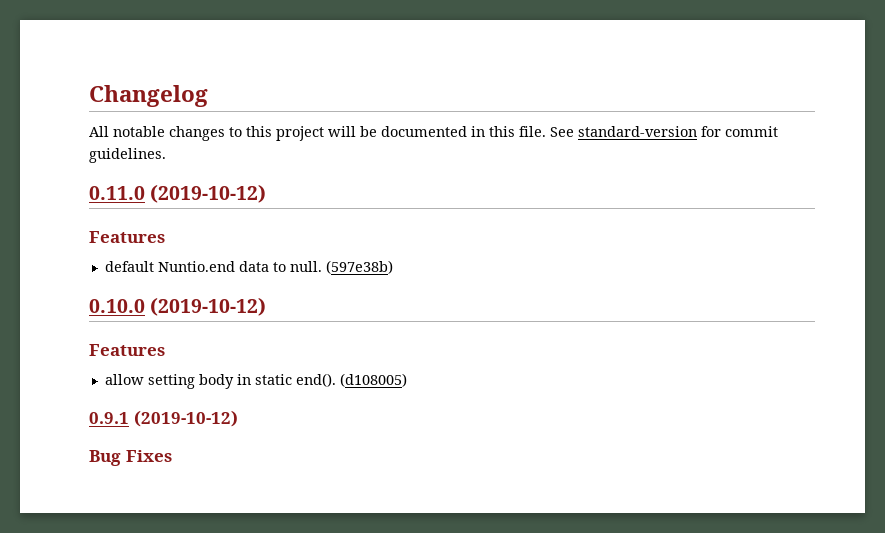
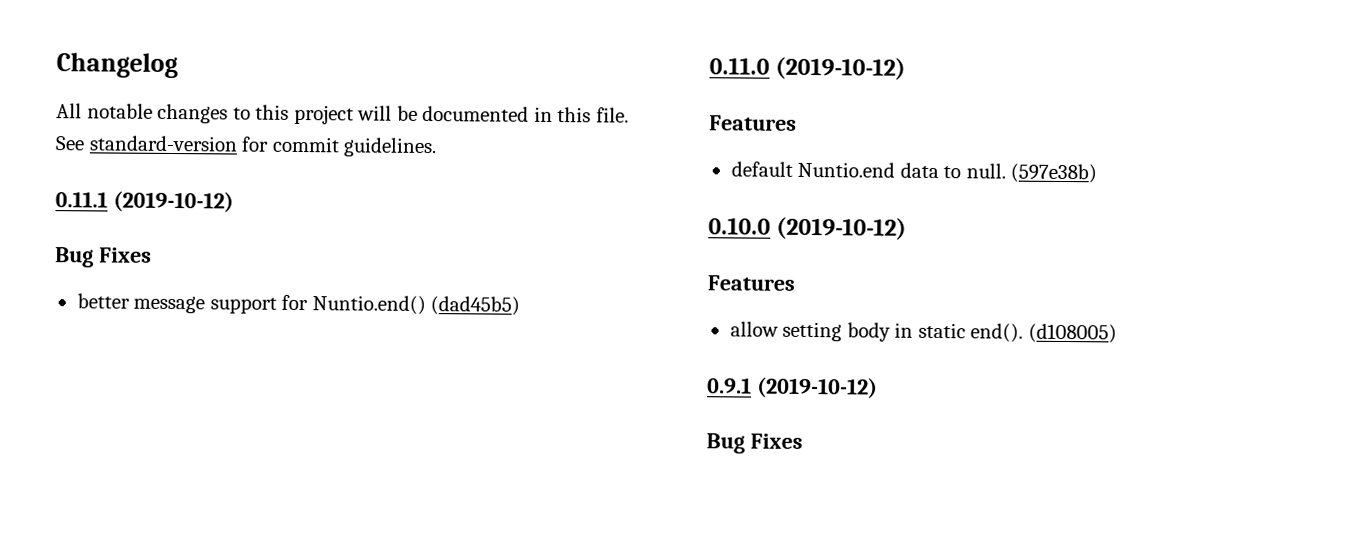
(166, 155) none -> [55,190,234,213] [55,247,152,268] [76,293,521,316] // 0.11.1 (2019-10-12) // Bug Fixes // better message support for Nuntio.end() (dad45b5)

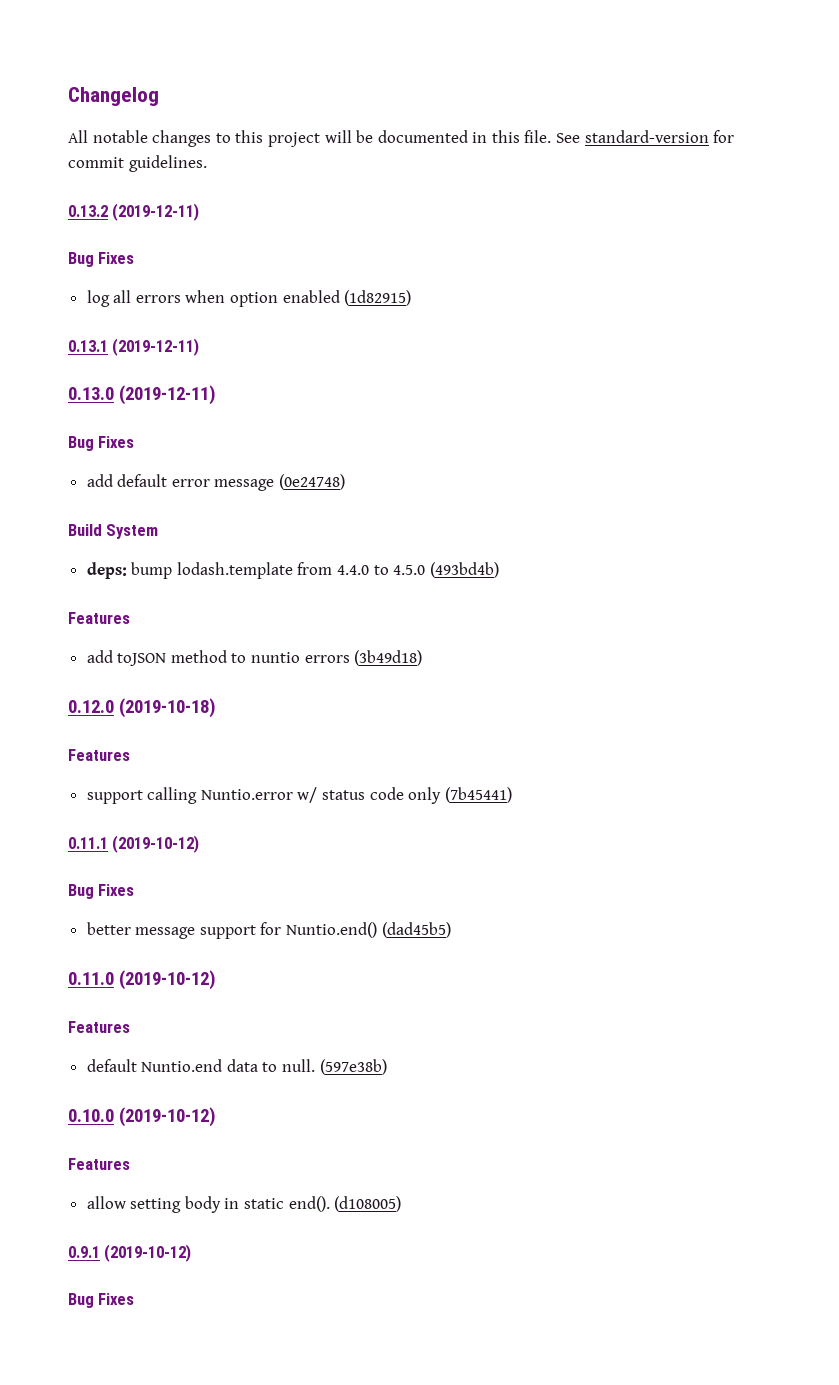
(438, 147) none -> [68,203,200,221] [68,252,135,267] [86,290,412,307] [68,338,200,356] [68,385,216,405] [68,436,135,451] [86,474,346,491] [68,524,159,539] [86,562,499,579] [68,612,130,624] [86,650,423,666] [68,698,216,718] [68,749,130,761] [86,787,512,804] // 0.13.2 (2019-12-11) // Bug Fixes // log all errors when option enabled (1d82915) // 0.13.1 (2019-12-11) // 0.13.0 (2019-12-11) // Bug Fixes // add default error message (0e24748) // Build System // deps: bump lodash.template from 4.4.0 to 4.5.0 (493bd4b) // Features // add toJSON method to nuntio errors (3b49d18) // 0.12.0 (2019-10-18) // Features // support calling Nuntio.error w/ status code only (7b45441)

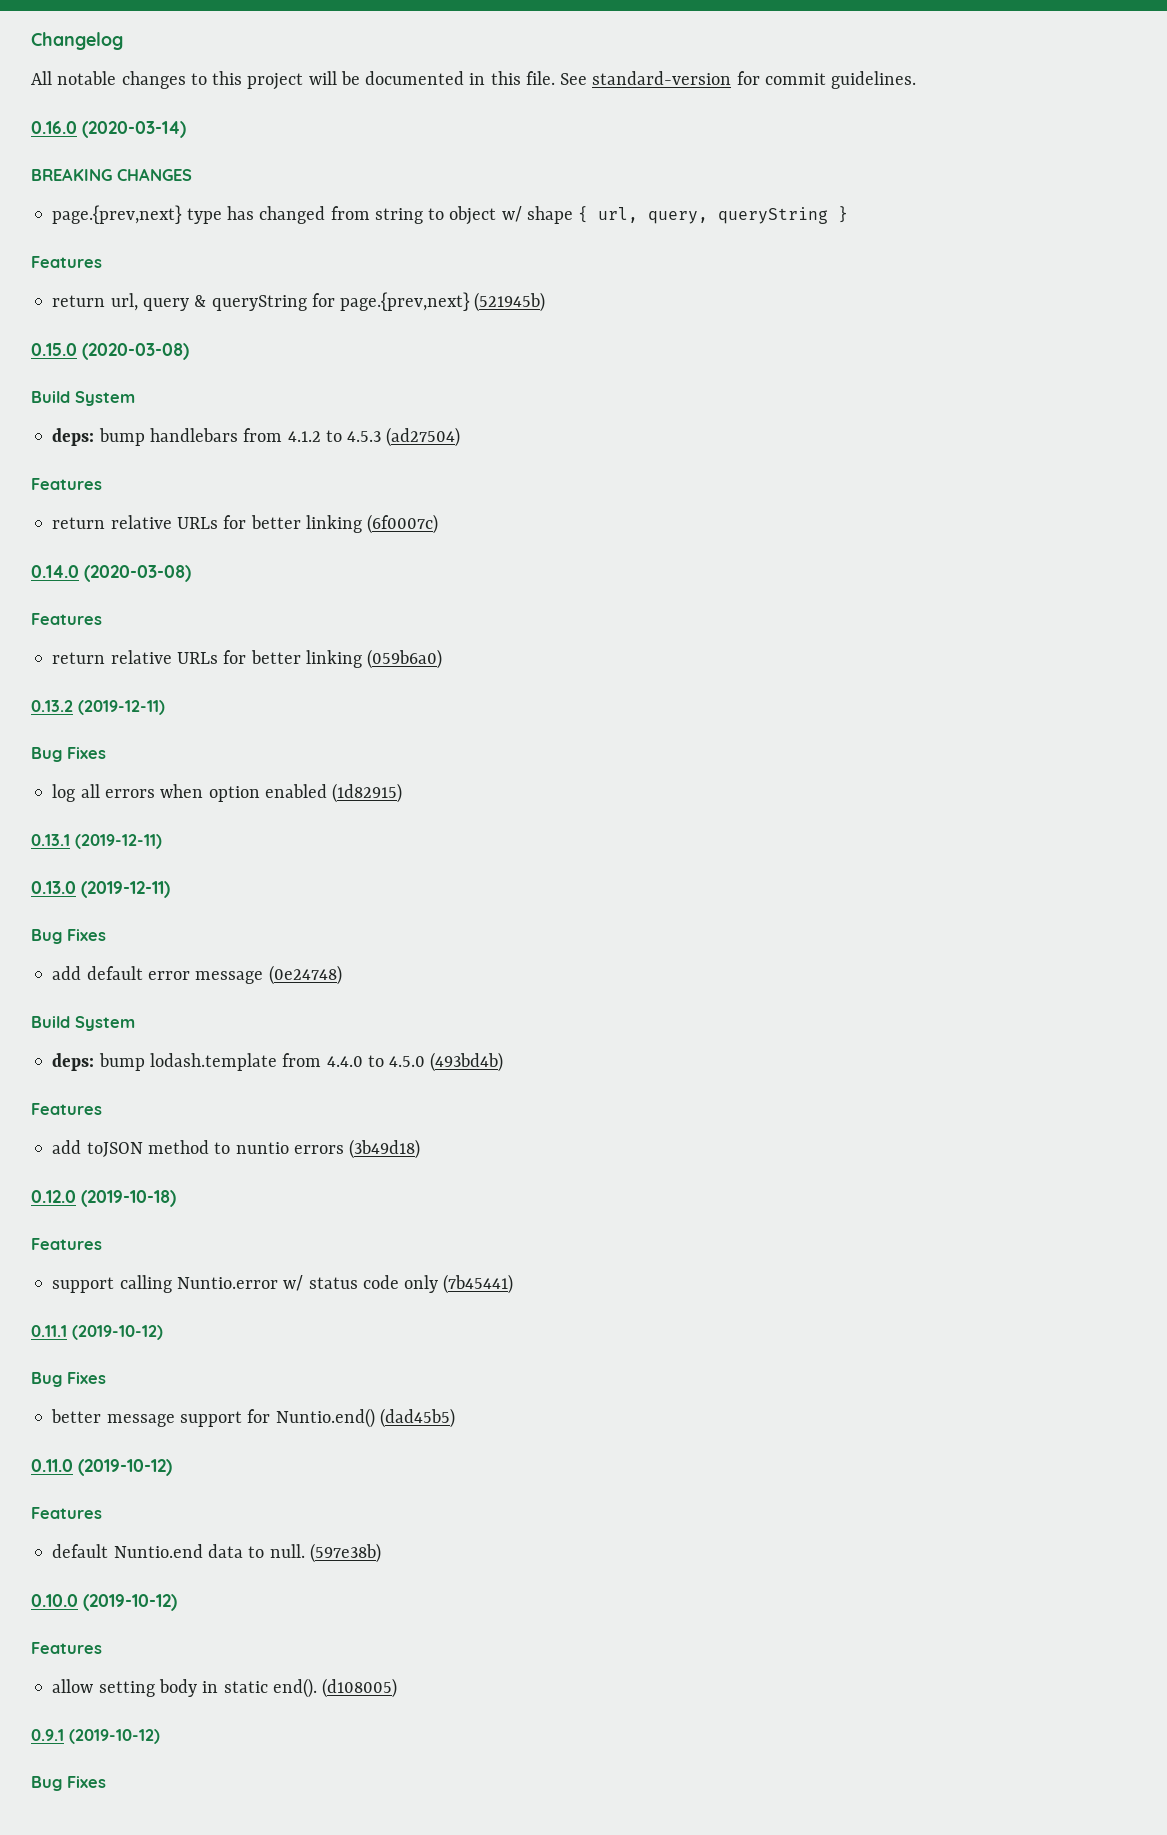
(207, 163) none -> [31,121,186,138] [31,168,192,181] [52,205,849,225] [31,256,102,268] [52,292,546,312] [31,343,189,360] [31,391,135,406] [52,427,461,447] [31,478,102,490] [52,514,439,534] [31,565,191,582] [31,613,102,625] [52,649,443,669] // 0.16.0 (2020-03-14) // BREAKING CHANGES // page.{prev,next} type has changed from string to object w/ shape { url, query, queryString } // Features // return url, query & queryString for page.{prev,next} (521945b) // 0.15.0 (2020-03-08) // Build System // deps: bump handlebars from 4.1.2 to 4.5.3 (ad27504) // Features // return relative URLs for better linking (6f0007c) // 0.14.0 (2020-03-08) // Features // return relative URLs for better linking (059b6a0)

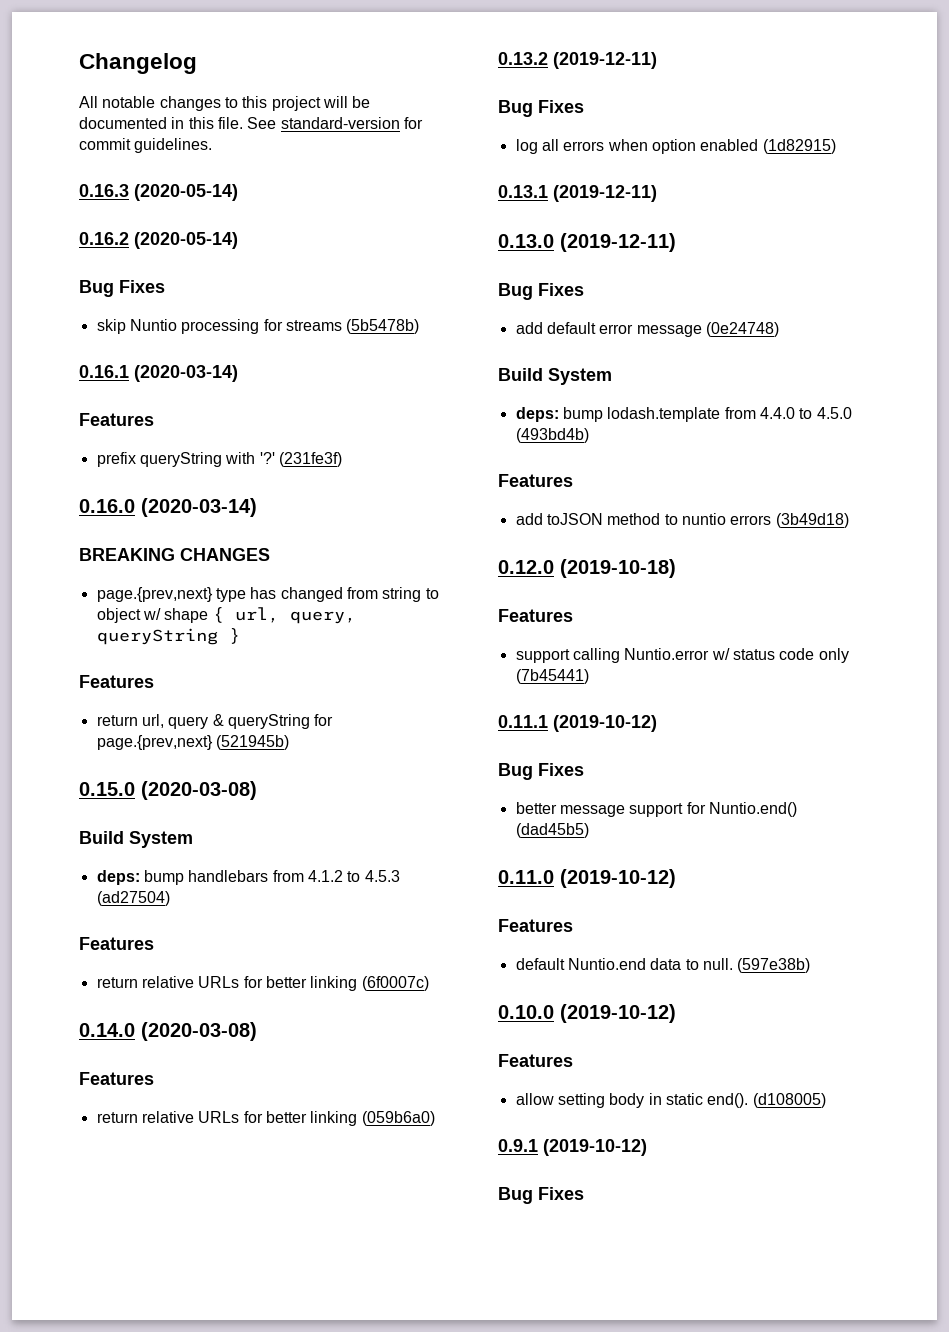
(917, 80) none -> [79,184,238,201] [79,232,238,249] [79,280,165,297] [96,319,420,334] [79,365,238,382] [79,413,154,426] [96,452,342,467] // 0.16.3 (2020-05-14) // 0.16.2 (2020-05-14) // Bug Fixes // skip Nuntio processing for streams (5b5478b) // 0.16.1 (2020-03-14) // Features // prefix queryString with '?' (231fe3f)

